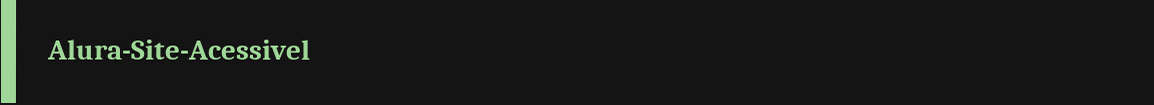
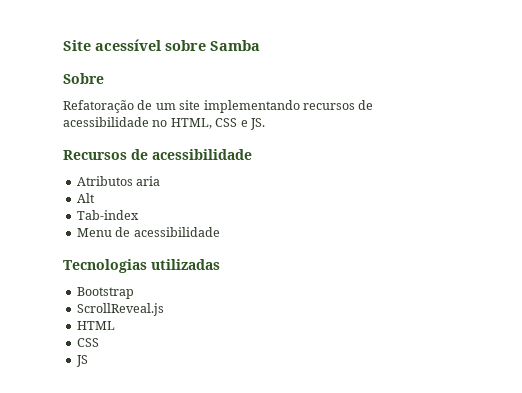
[46,39,311,60] Alura-Site-Acessivel -> [63,39,260,51] [63,73,104,84] [63,100,374,113] [63,117,265,130] [63,149,252,160] [76,176,161,186] [76,193,95,203] [76,210,139,220] [76,227,220,237] [63,259,220,273] [76,287,134,299] [76,303,164,316] [76,321,115,330] [76,338,99,347] [75,355,88,367] Site acessível sobre Samba // Sobre // Refatoração de um site implementando recursos de acessibilidade no HTML, CSS e JS. // Recursos de acessibilidade // Atributos aria // Alt // Tab-index // Menu de acessibilidade // Tecnologias utilizadas // Bootstrap // ScrollReveal.js // HTML // CSS // JS

